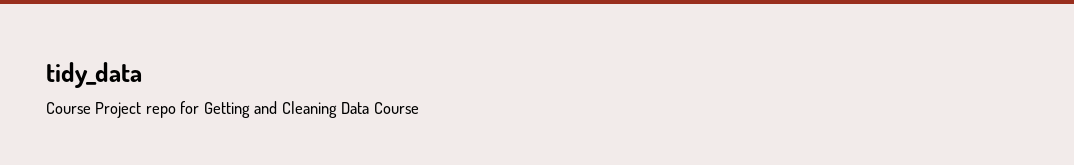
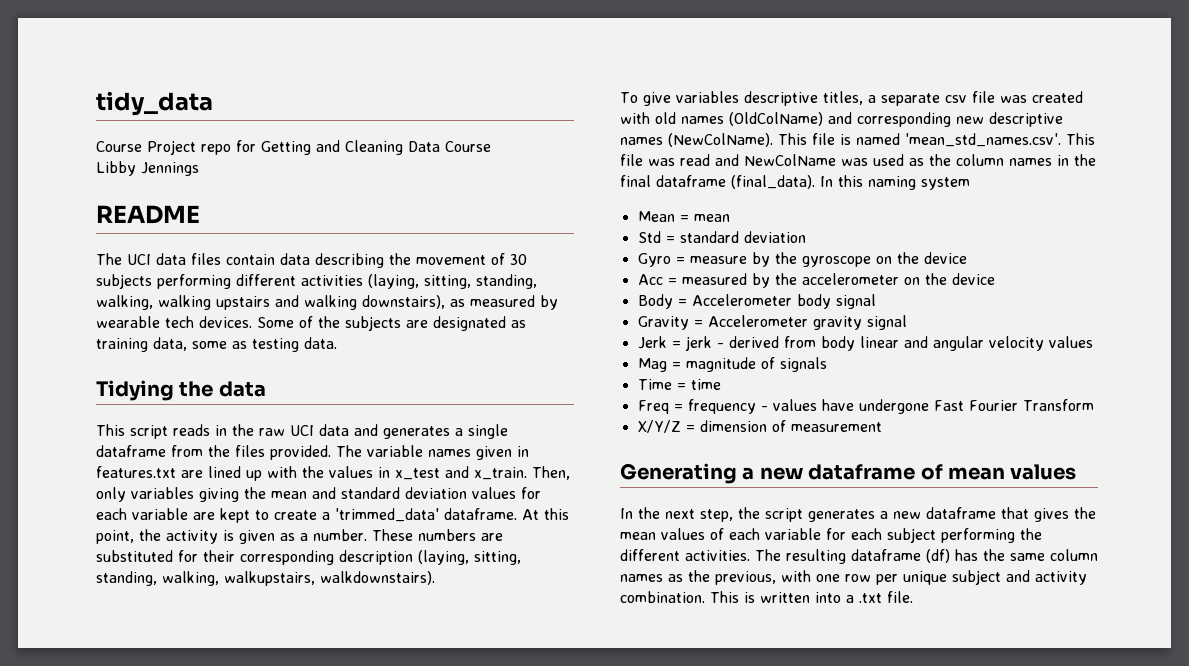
(419, 108) none -> [96,161,199,176] [96,205,200,224] [96,253,527,268] [96,274,537,289] [96,295,558,310] [96,316,526,331] [96,337,337,352] [96,380,266,401] [96,424,508,439] [96,445,529,460] [96,466,570,481] [96,487,541,502] [96,508,569,523] [96,529,503,544] [96,550,521,565] [96,571,435,586] [620,91,1083,106] [620,112,1063,127] [620,133,1095,147] [620,154,1096,166] [620,175,970,190] [637,211,730,222] [637,231,806,243] [637,252,967,267] [637,273,995,288] [637,294,876,309] [637,315,907,330] [637,336,1093,351] [637,357,827,372] [637,379,721,390] [637,399,1094,414] [637,420,882,433] [620,463,1077,484] [620,507,1096,522] [620,528,1042,543] [620,549,1098,564] [620,570,1087,585] [620,591,913,603] // Libby Jennings // README // The UCI data files contain data describing the movement of 30 subjects performing different activities (laying, sitting, standing, walking, walking upstairs and walking downstairs), as measured by wearable tech devices. Some of the subjects are designated as training data, some as testing data. // Tidying the data // This script reads in the raw UCI data and generates a single dataframe from the files provided. The variable names given in features.txt are lined up with the values in x_test and x_train. Then, only variables giving the mean and standard deviation values for each variable are kept to create a 'trimmed_data' dataframe. At this point, the activity is given as a number. These numbers are substituted for their corresponding description (laying, sitting, standing, walking, walkupstairs, walkdownstairs). // To give variables descriptive titles, a separate csv file was created with old names (OldColName) and corresponding new descriptive names (NewColName). This file is named 'mean_std_names.csv'. This file was read and NewColName was used as the column names in the final dataframe (final_data). In this naming system // Mean = mean // Std = standard deviation // Gyro = measure by the gyroscope on the device // Acc = measured by the accelerometer on the device // Body = Accelerometer body signal // Gravity = Accelerometer gravity signal // Jerk = jerk - derived from body linear and angular velocity values // Mag = magnitude of signals // Time = time // Freq = frequency - values have undergone Fast Fourier Transform // X/Y/Z = dimension of measurement // Generating a new dataframe of mean values // In the next step, the script generates a new dataframe that gives the mean values of each variable for each subject performing the different activities. The resulting dataframe (df) has the same column names as the previous, with one row per unique subject and activity combination. This is written into a .txt file.

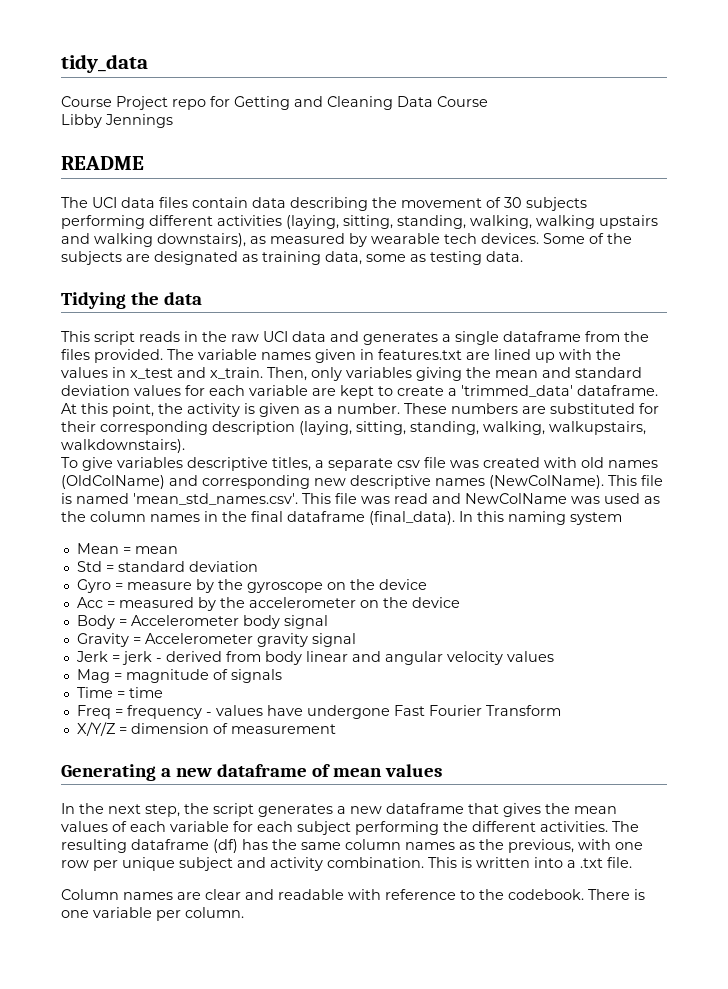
(913, 597) none -> [61,889,645,900] [61,907,244,921] // Column names are clear and readable with reference to the codebook. There is one variable per column.

